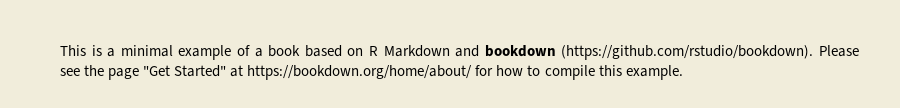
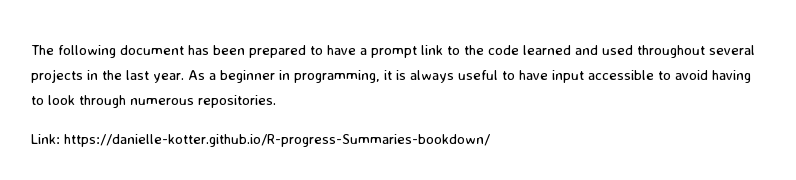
[60,45,860,60] [60,65,683,80] This is a minimal example of a book based on R Markdown and bookdown (https://github.com/rstudio/bookdown). Please see the page "Get Started" at https://bookdown.org/home/about/ for how to compile this example. -> [31,45,755,58] [31,69,751,83] [31,95,276,108] [31,134,490,147] The following document has been prepared to have a prompt link to the code learned and used throughout several projects in the last year. As a beginner in programming, it is always useful to have input accessible to avoid having to look through numerous repositories. // Link: https://danielle-kotter.github.io/R-progress-Summaries-bookdown/

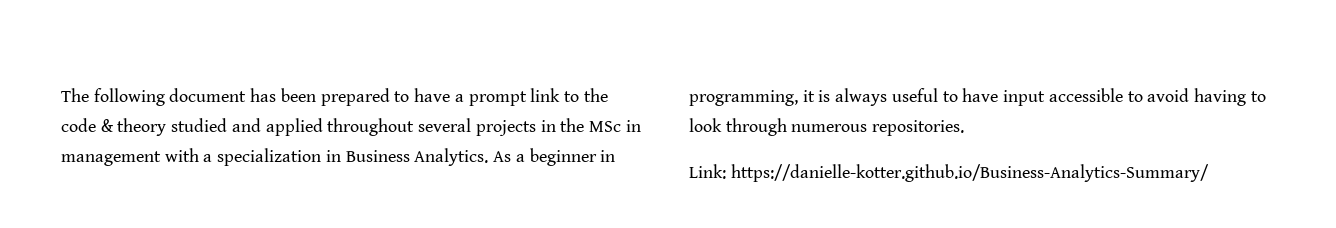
[523,45,633,55] learned and used -> [100,118,323,136] & theory studied and applied
[126,70,184,83] last year. -> [588,120,641,132] [61,148,489,166] MSc in management with a specialization in Business Analytics.
[64,134,490,147] https://danielle-kotter.github.io/R-progress-Summaries-bookdown/ -> [730,164,1209,182] https://danielle-kotter.github.io/Business-Analytics-Summary/

